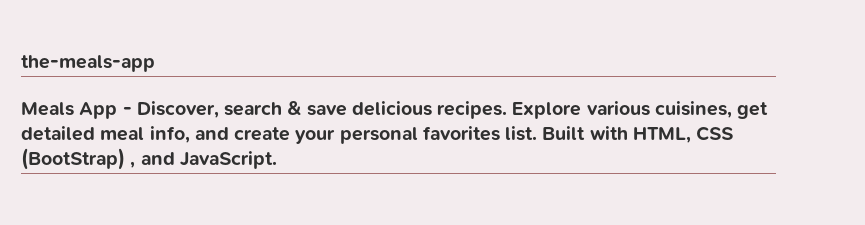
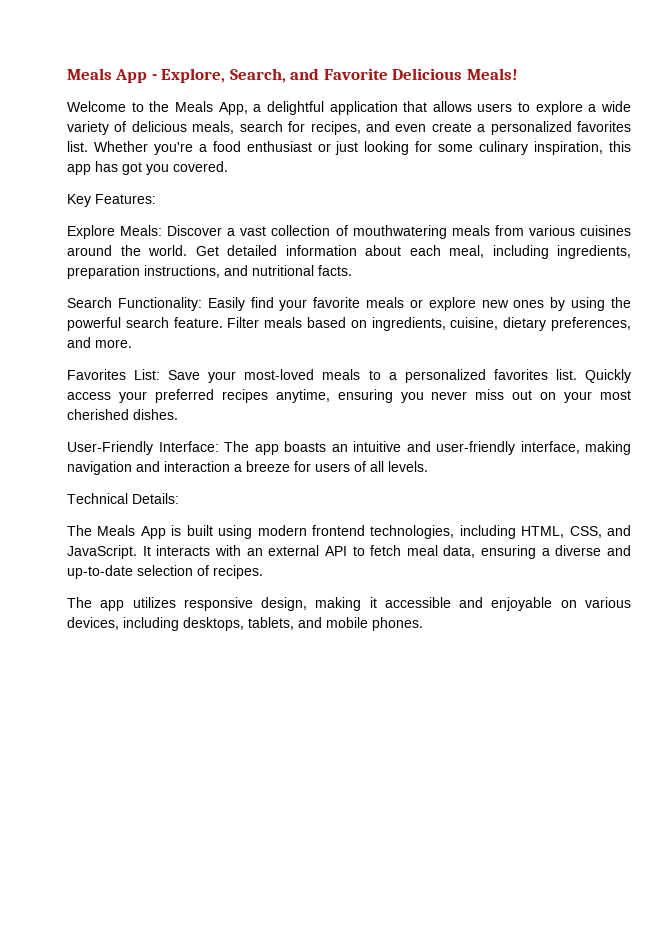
[21,55,155,72] the-meals-app // -> (67, 74) none
[136,101,769,119] [21,126,734,144] [21,148,277,170] Discover, search & save delicious recipes. Explore various cuisines, get detailed meal info, and create your personal favorites list. Built with HTML, CSS (BootStrap) , and JavaScript. -> [161,68,518,83] [67,101,631,115] [67,121,632,135] [67,141,631,155] [67,161,228,175] [67,194,156,207] [67,225,631,239] [67,245,631,259] [67,265,352,279] [67,297,631,311] [67,317,631,331] [67,337,132,348] [67,369,631,383] [67,389,632,403] [67,409,178,420] [67,441,631,455] [67,461,428,475] [67,493,179,504] [67,525,631,539] [67,545,632,559] [67,565,263,579] [67,597,631,611] [67,617,423,631] Explore, Search, and Favorite Delicious Meals! // Welcome to the Meals App, a delightful application that allows users to explore a wide variety of delicious meals, search for recipes, and even create a personalized favorites list. Whether you're a food enthusiast or just looking for some culinary inspiration, this app has got you covered. // Key Features: // Explore Meals: Discover a vast collection of mouthwatering meals from various cuisines around the world. Get detailed information about each meal, including ingredients, preparation instructions, and nutritional facts. // Search Functionality: Easily find your favorite meals or explore new ones by using the powerful search feature. Filter meals based on ingredients, cuisine, dietary preferences, and more. // Favorites List: Save your most-loved meals to a personalized favorites list. Quickly access your preferred recipes anytime, ensuring you never miss out on your most cherished dishes. // User-Friendly Interface: The app boasts an intuitive and user-friendly interface, making navigation and interaction a breeze for users of all levels. // Technical Details: // The Meals App is built using modern frontend technologies, including HTML, CSS, and JavaScript. It interacts with an external API to fetch meal data, ensuring a diverse and up-to-date selection of recipes. // The app utilizes responsive design, making it accessible and enjoyable on various devices, including desktops, tablets, and mobile phones.

